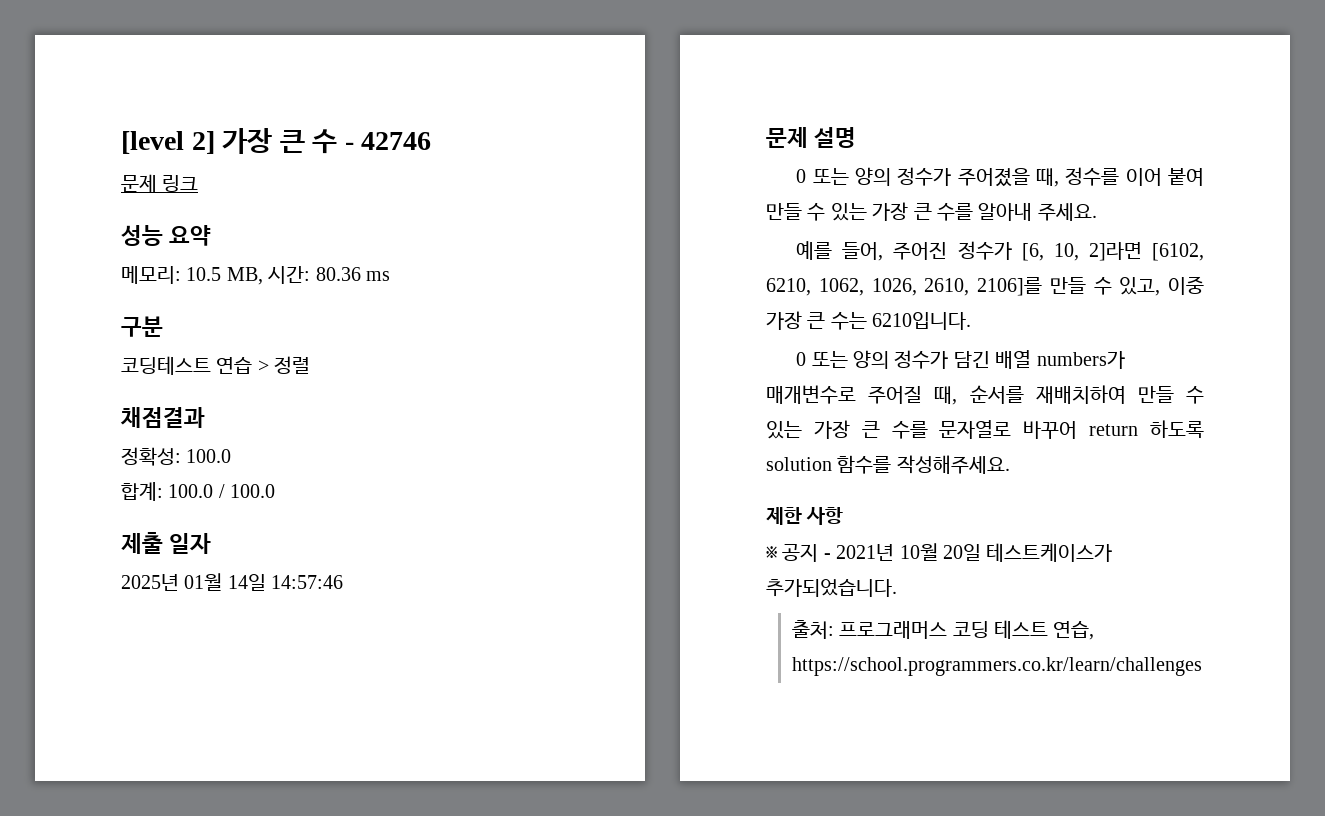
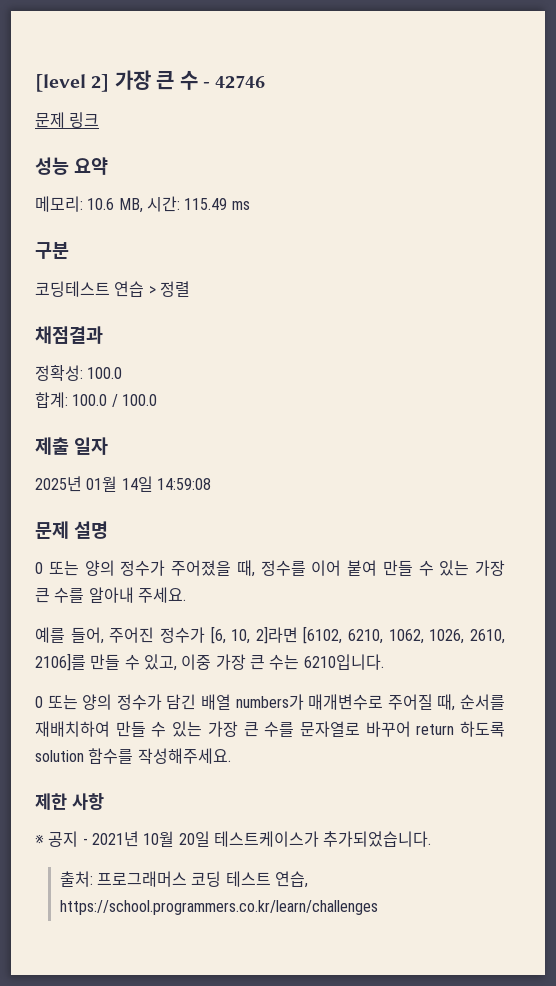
[186,267,222,281] 10.5 -> [87,198,115,210] 10.6
[315,267,361,281] 80.36 -> [184,198,228,210] 115.49
[271,575,344,589] 14:57:46 -> [156,478,211,490] 14:59:08

